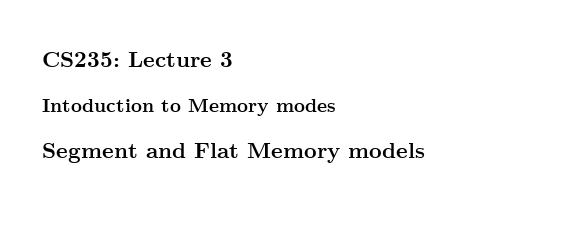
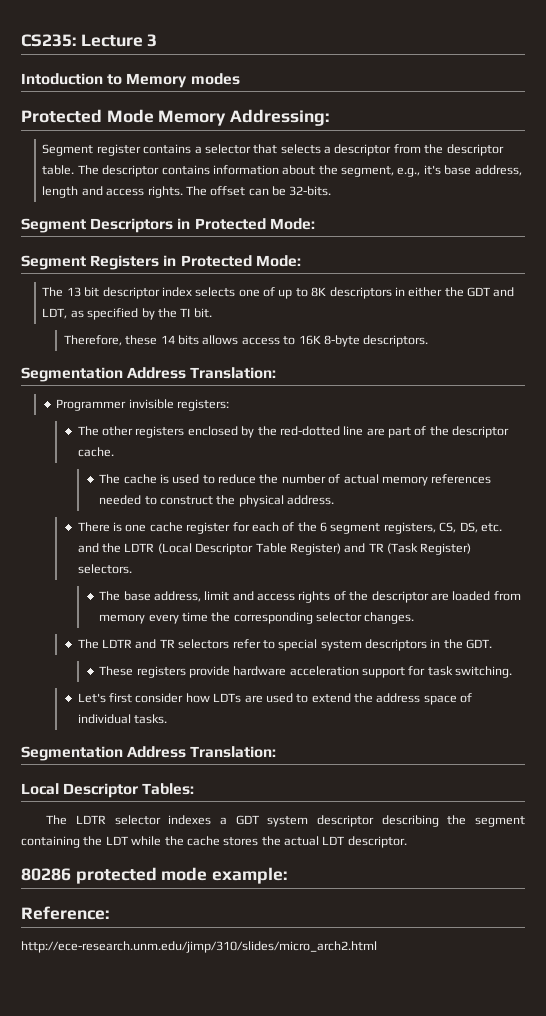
[42,143,425,163] Segment and Flat Memory models -> [21,109,330,126] [42,144,504,156] [42,165,522,177] [42,186,332,198] [21,218,315,233] [21,255,301,270] [42,287,515,299] [42,308,212,320] [63,335,429,347] [21,367,277,382] [56,399,229,411] [77,426,510,438] [77,447,114,457] [99,474,492,486] [99,495,335,507] [77,522,502,534] [77,543,472,555] [77,564,132,574] [99,591,521,603] [99,612,415,624] [77,639,493,651] [99,666,513,678] [77,693,473,705] [77,714,168,724] [21,746,277,761] [21,783,195,798] [46,815,526,827] [21,836,407,848] [21,867,288,884] [21,906,109,920] [21,941,377,953] Protected Mode Memory Addressing: // Segment register contains a selector that selects a descriptor from the descriptor table. The descriptor contains information about the segment, e.g., it's base address, length and access rights. The offset can be 32-bits. // Segment Descriptors in Protected Mode: // Segment Registers in Protected Mode: // The 13 bit descriptor index selects one of up to 8K descriptors in either the GDT and LDT, as specified by the TI bit. // Therefore, these 14 bits allows access to 16K 8-byte descriptors. // Segmentation Address Translation: // Programmer invisible registers: // The other registers enclosed by the red-dotted line are part of the descriptor cache. // The cache is used to reduce the number of actual memory references needed to construct the physical address. // There is one cache register for each of the 6 segment registers, CS, DS, etc. and the LDTR (Local Descriptor Table Register) and TR (Task Register) selectors. // The base address, limit and access rights of the descriptor are loaded from memory every time the corresponding selector changes. // The LDTR and TR selectors refer to special system descriptors in the GDT. // These registers provide hardware acceleration support for task switching. // Let's first consider how LDTs are used to extend the address space of individual tasks. // Segmentation Address Translation: // Local Descriptor Tables: // The LDTR selector indexes a GDT system descriptor describing the segment containing the LDT while the cache stores the actual LDT descriptor. // 80286 protected mode example: // Reference: // http://ece-research.unm.edu/jimp/310/slides/micro_arch2.html

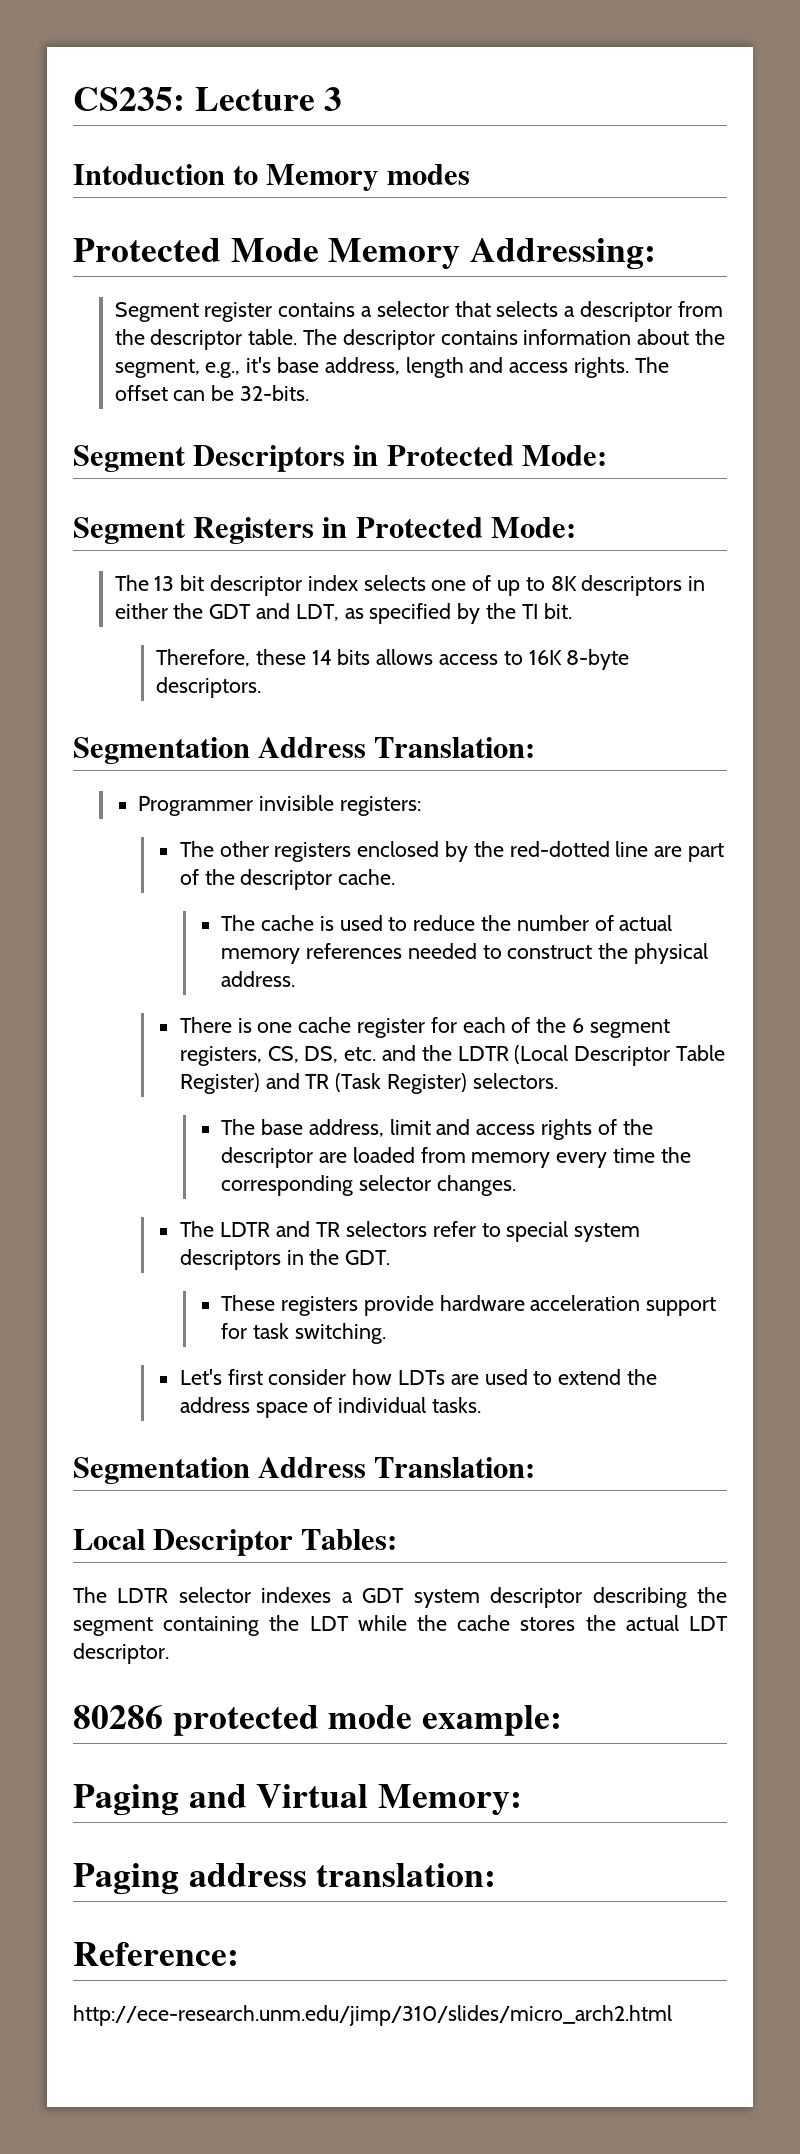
(288, 875) none -> [73,1784,522,1816] [73,1863,497,1895] // Paging and Virtual Memory: // Paging address translation:

